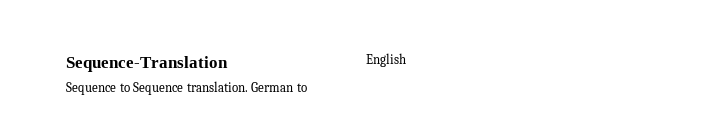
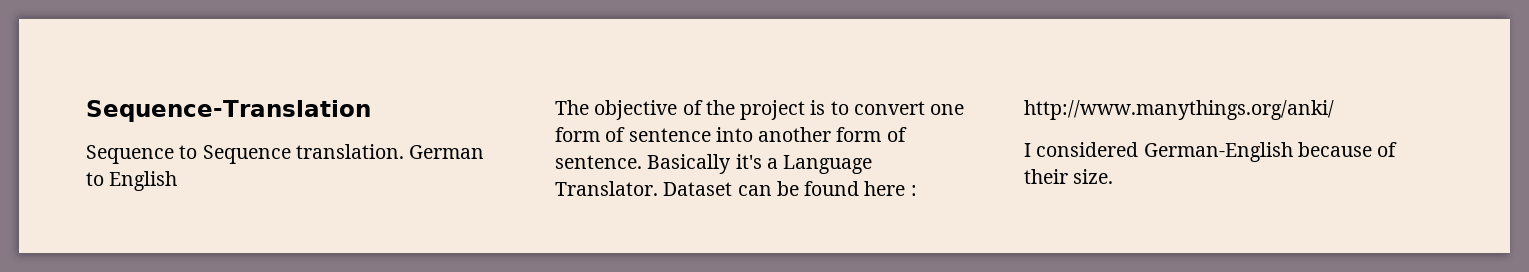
(406, 60) none -> [555,100,965,120] [555,127,907,142] [555,154,873,174] [555,181,917,196] [1024,100,1334,120] [1024,142,1398,162] [1024,169,1114,184] // The objective of the project is to convert one form of sentence into another form of sentence. Basically it's a Language Translator. Dataset can be found here : http://www.manythings.org/anki/ // I considered German-English because of their size.

